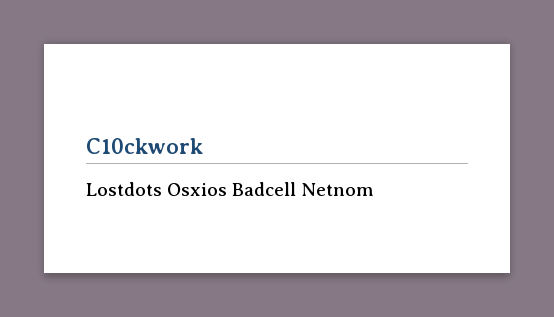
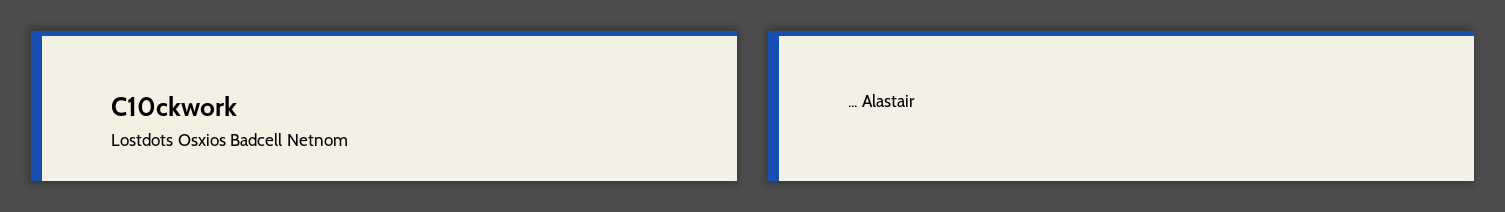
(375, 189) none -> [848,94,915,107] // ... Alastair

